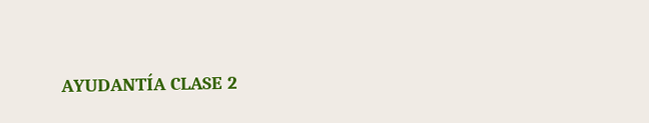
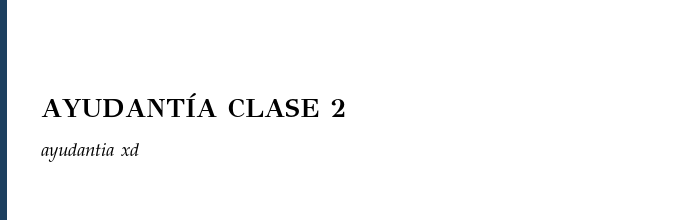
(238, 82) none -> [41,143,139,162] // ayudantia xd

